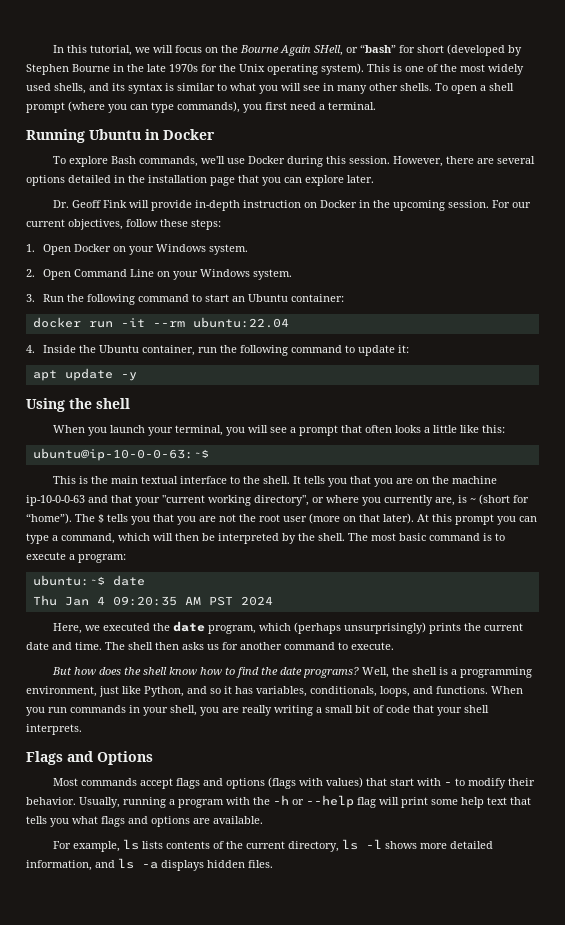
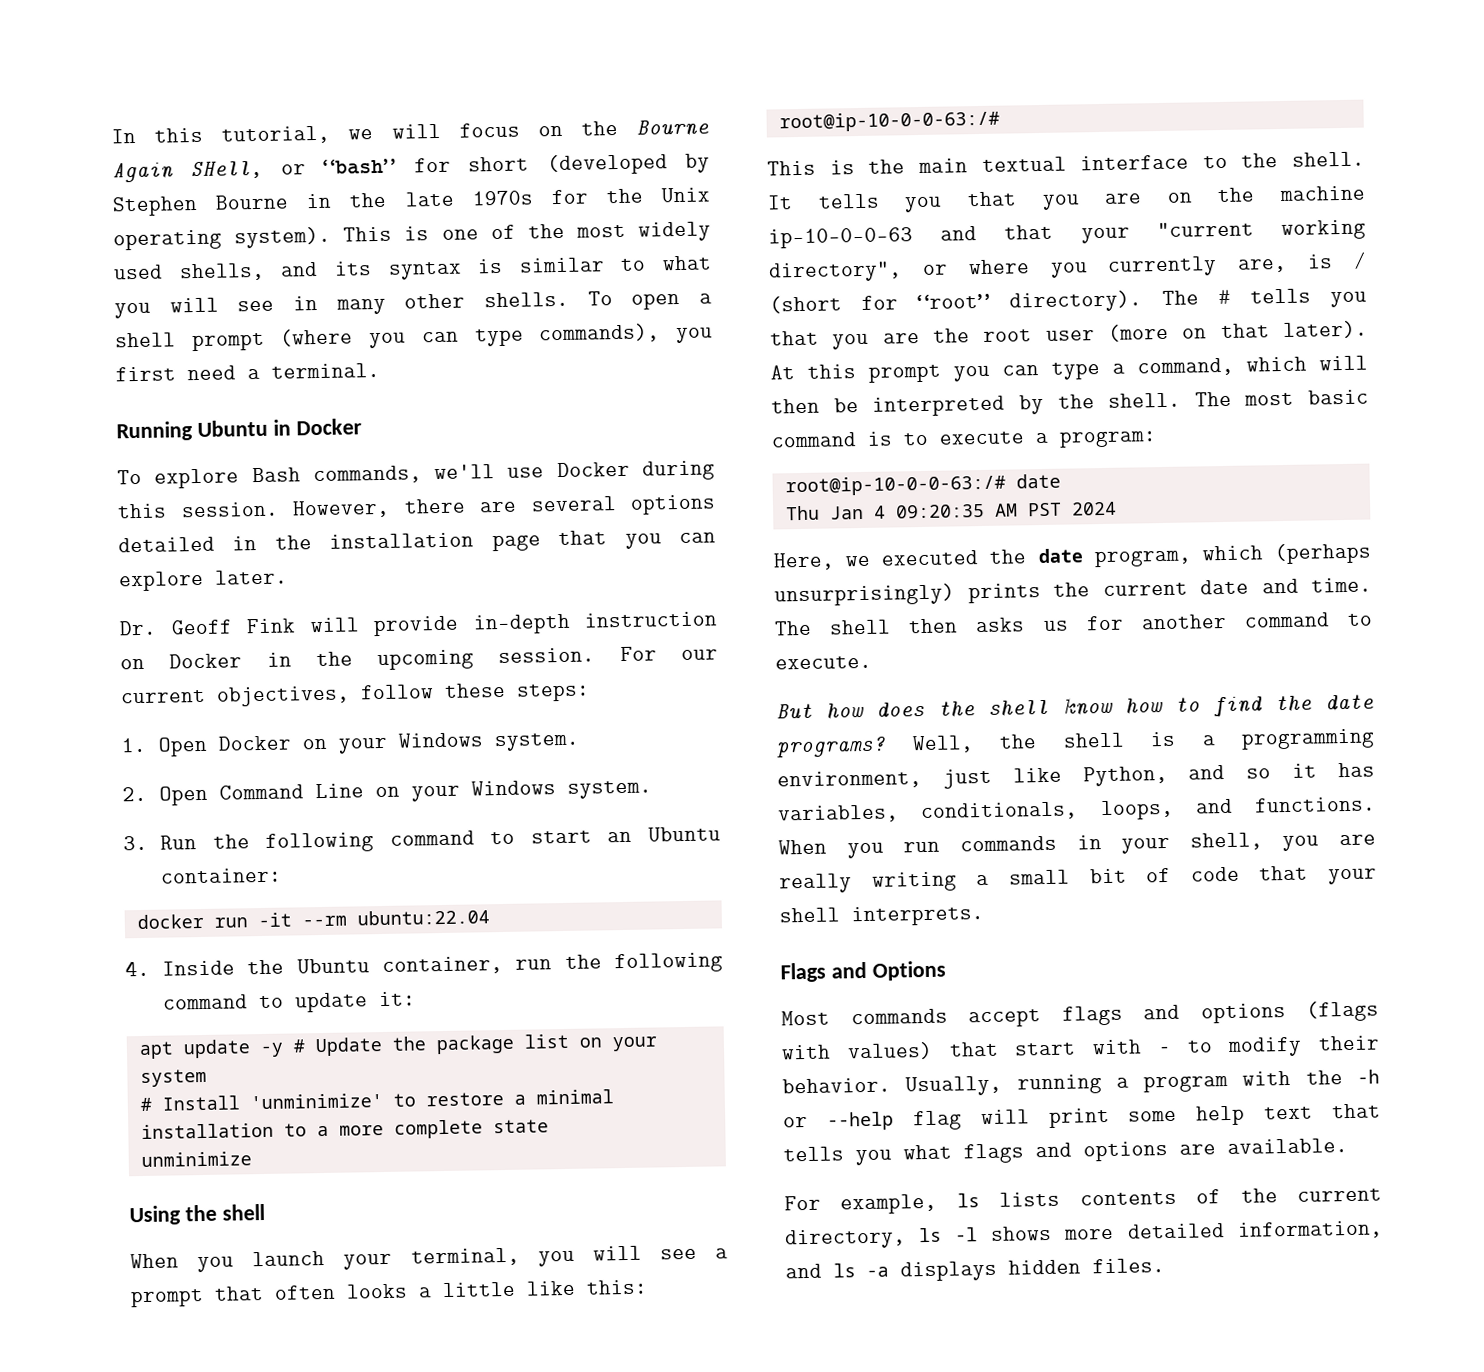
(137, 376) none -> [292,1033,658,1057] [139,1068,207,1088] [139,1089,614,1112] [140,1119,549,1140] [140,1151,252,1168] # Update the package list on your system // # Install 'unminimize' to restore a minimal installation to a more complete state // unminimize
[32,448,209,461] ubuntu@ip-10-0-0-63:~$ -> [778,110,1000,133] root@ip-10-0-0-63:/#
[470,498,476,503] ~ -> [1353,251,1367,269] /
[26,513,236,525] “home”). The $ tells you that you are not -> [917,288,1367,313] [770,330,920,350] “root” directory). The # tells you that you are
[32,575,105,586] ubuntu:~$ -> [784,474,1006,497] root@ip-10-0-0-63:/#

